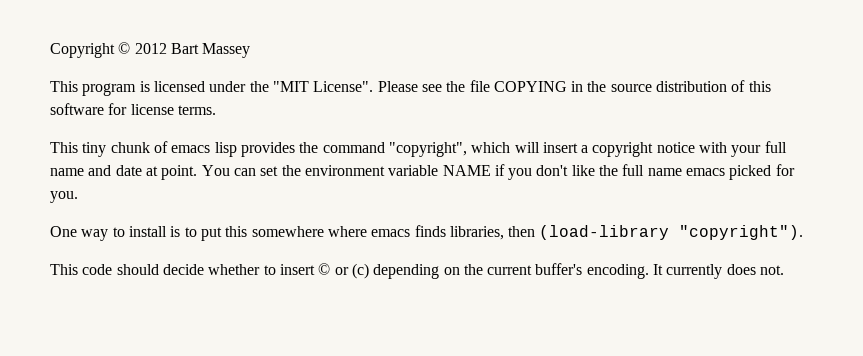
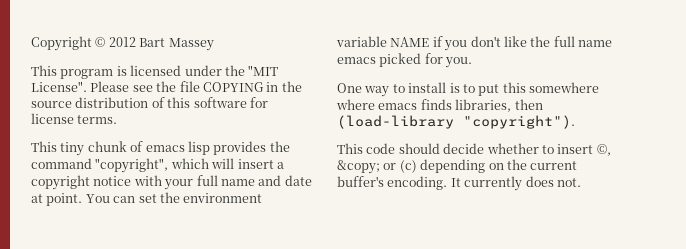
[318,263,331,275] © -> [596,144,611,156] [337,160,380,174] ©, &copy;

